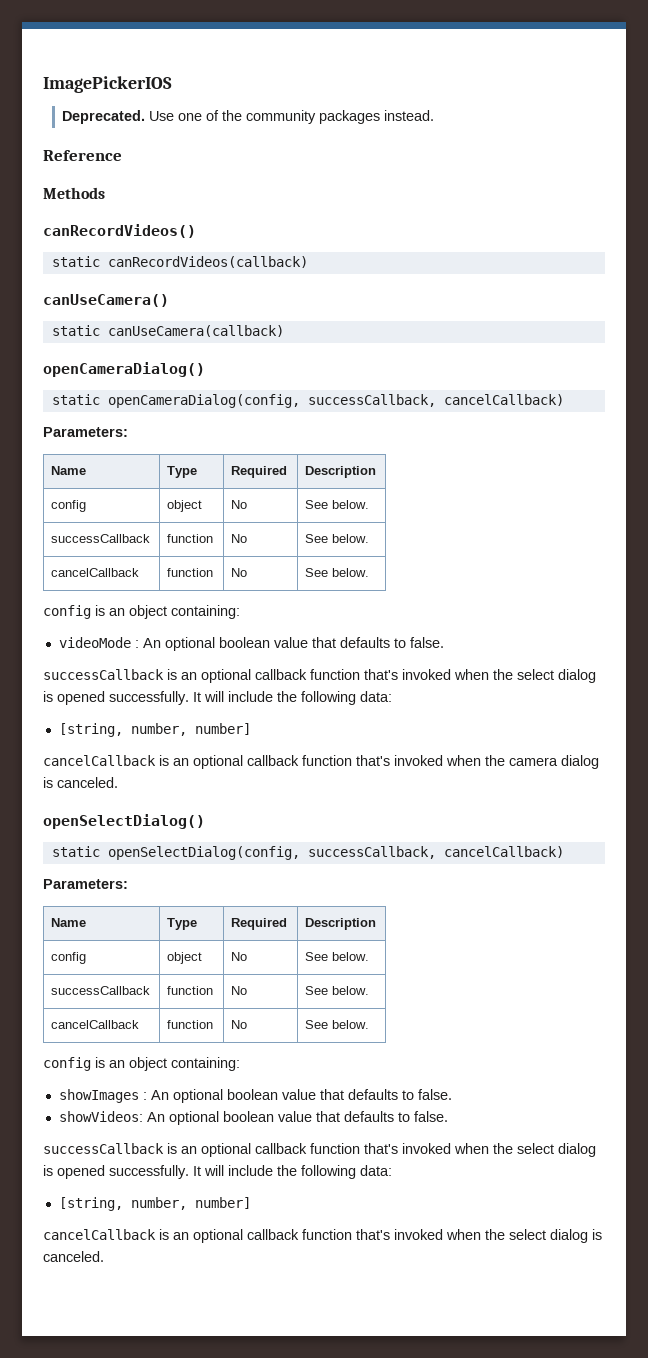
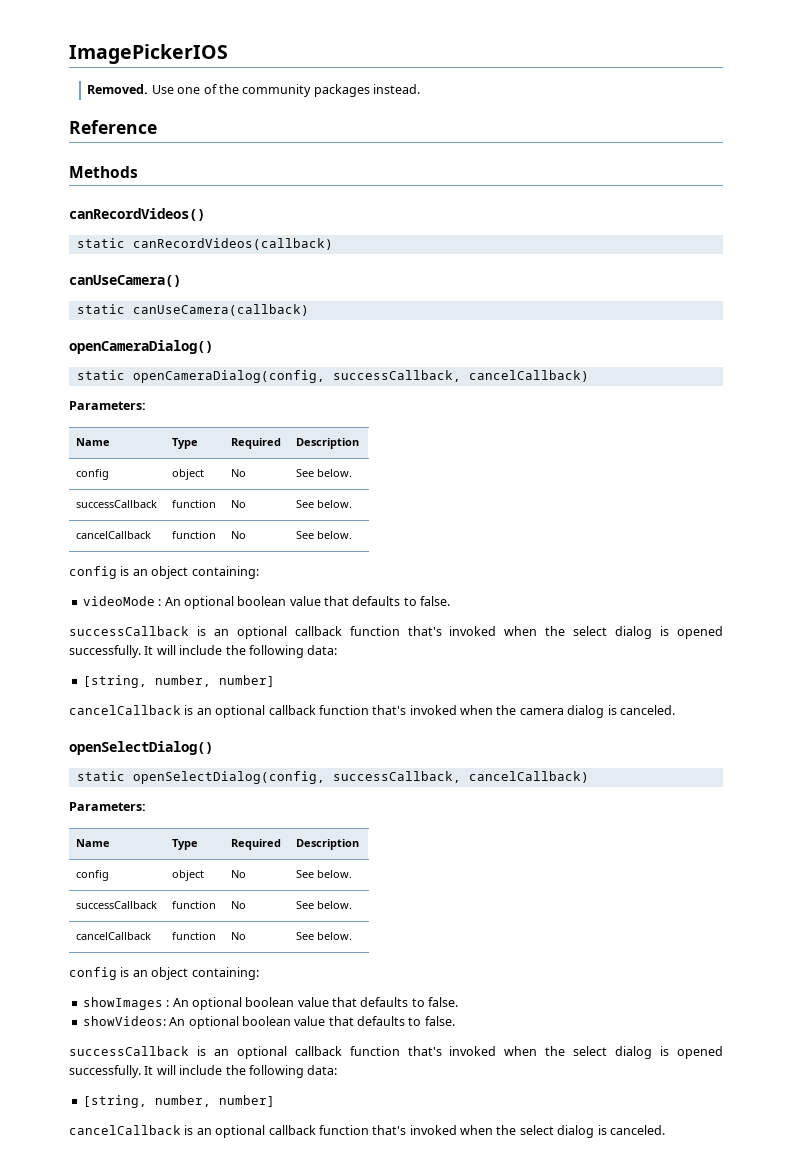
[62,110,146,124] Deprecated. -> [87,84,149,94] Removed.

